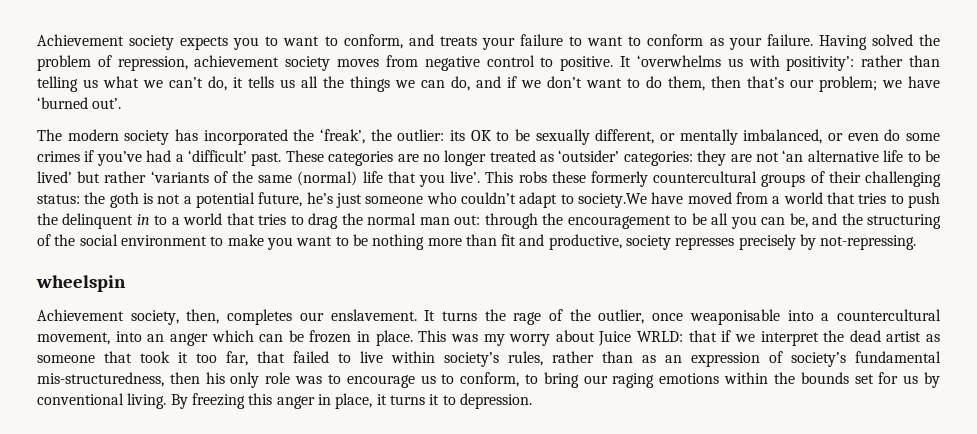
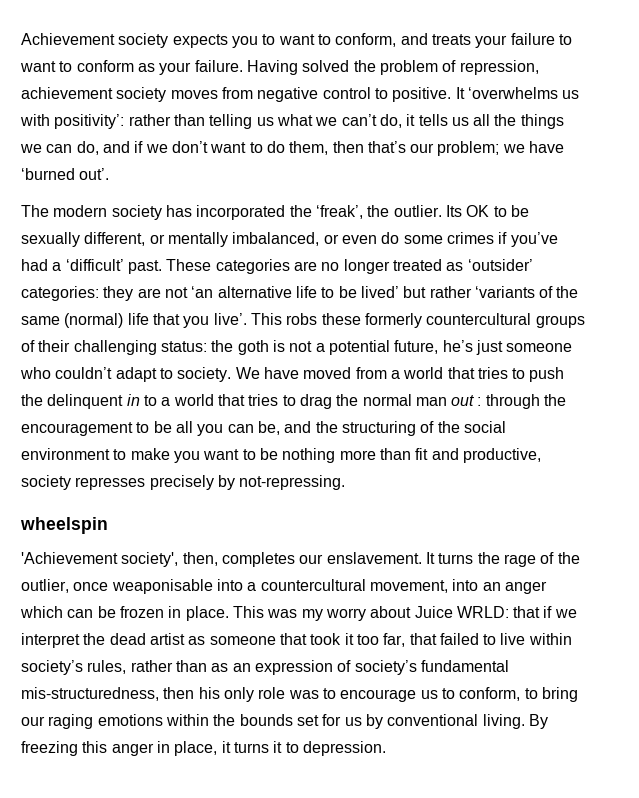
[397,129,466,141] outlier: its -> [393,205,462,217] outlier. Its
[578,193,647,208] society.We -> [177,367,260,382] society. We
[454,215,481,225] out: -> [451,395,482,406] out :
[37,309,179,325] Achievement society, -> [21,552,179,567] 'Achievement society',

